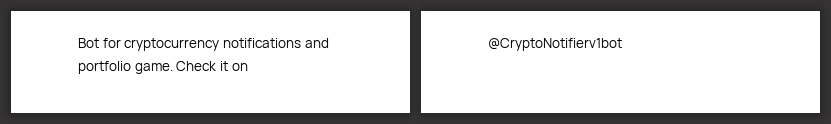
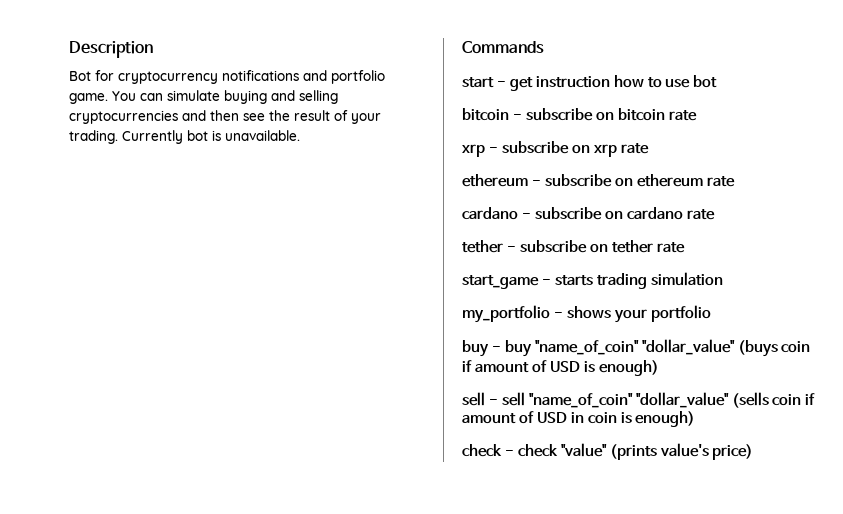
(78, 43) none -> [69,41,153,58] Description //
[176,61,248,71] [488,38,622,51] Check it on @CryptoNotifierv1bot -> [112,90,338,104] [69,110,381,124] [69,130,300,144] [462,41,544,54] [462,75,718,91] [462,108,697,121] [462,141,649,157] [462,174,735,187] [462,207,715,220] [462,240,685,253] [462,272,723,289] [462,305,711,323] [462,339,811,357] [462,360,659,376] [462,392,816,408] [462,411,696,427] [462,443,754,460] You can simulate buying and selling cryptocurrencies and then see the result of your trading. Currently bot is unavailable. // Commands // start - get instruction how to use bot // bitcoin - subscribe on bitcoin rate // xrp - subscribe on xrp rate // ethereum - subscribe on ethereum rate // cardano - subscribe on cardano rate // tether - subscribe on tether rate // start_game - starts trading simulation // my_portfolio - shows your portfolio // buy - buy "name_of_coin" "dollar_value" (buys coin if amount of USD is enough) // sell - sell "name_of_coin" "dollar_value" (sells coin if amount of USD in coin is enough) // check - check "value" (prints value's price)

